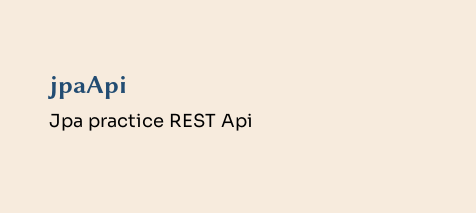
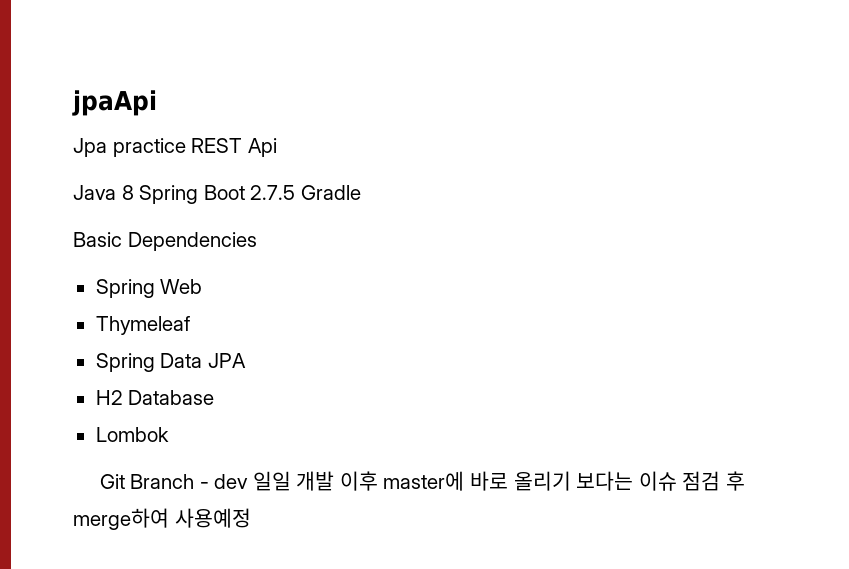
(253, 122) none -> [73,185,361,204] [73,232,257,251] [95,279,203,298] [95,316,190,335] [95,353,246,372] [95,390,215,405] [95,427,169,442] [99,471,745,491] [73,508,251,530] // Java 8 Spring Boot 2.7.5 Gradle // Basic Dependencies // Spring Web // Thymeleaf // Spring Data JPA // H2 Database // Lombok // Git Branch - dev 일일 개발 이후 master에 바로 올리기 보다는 이슈 점검 후 merge하여 사용예정

